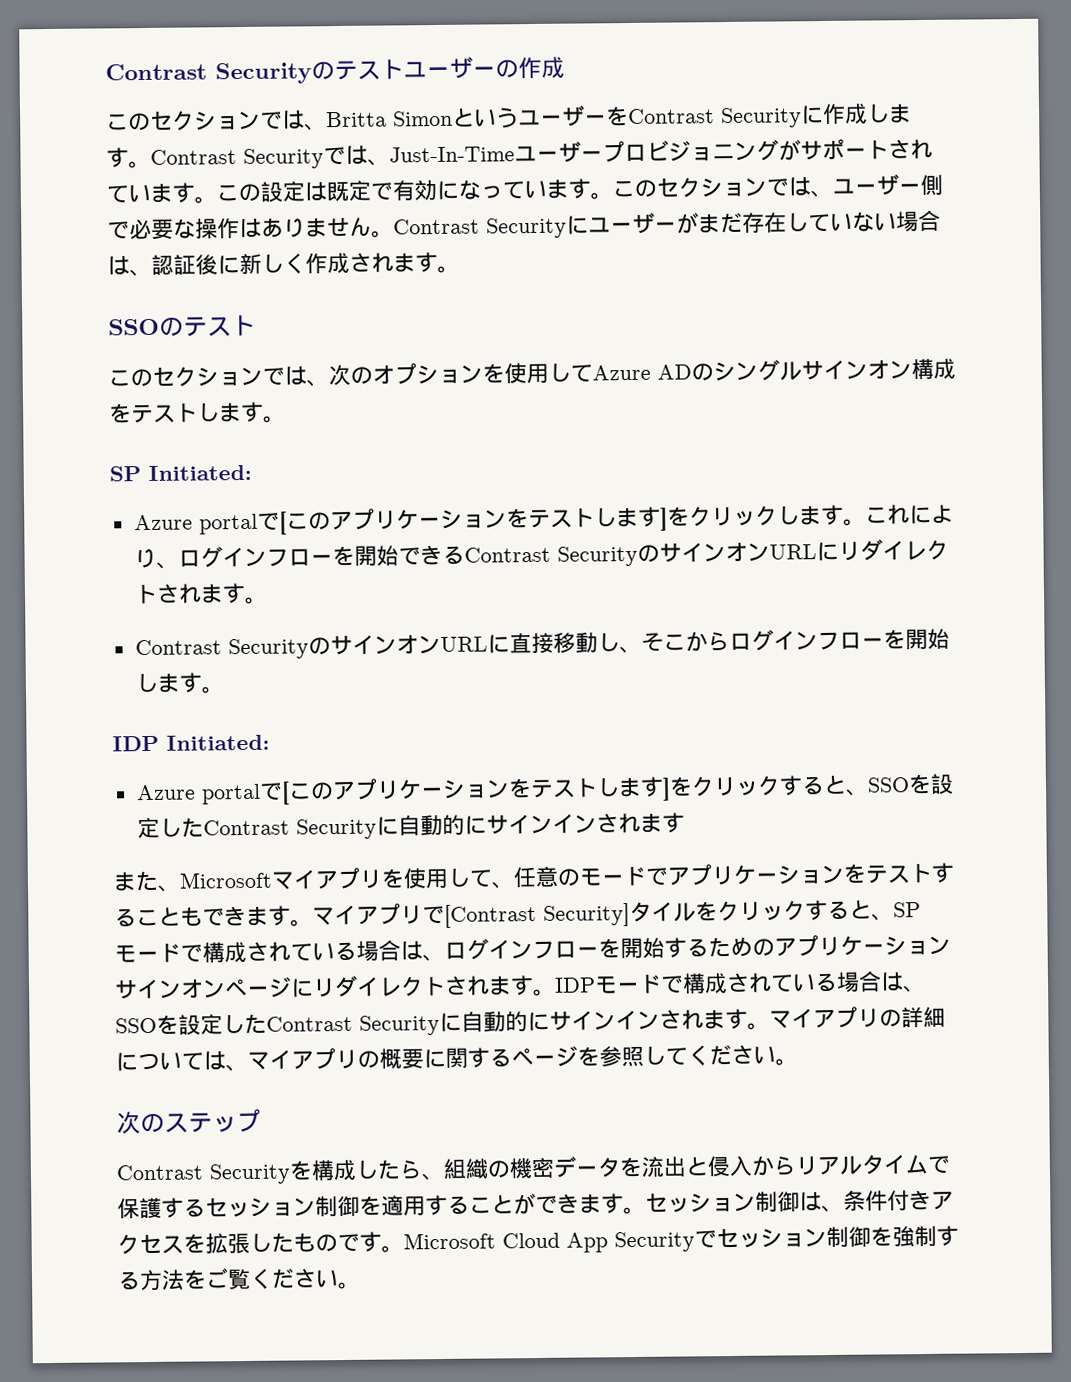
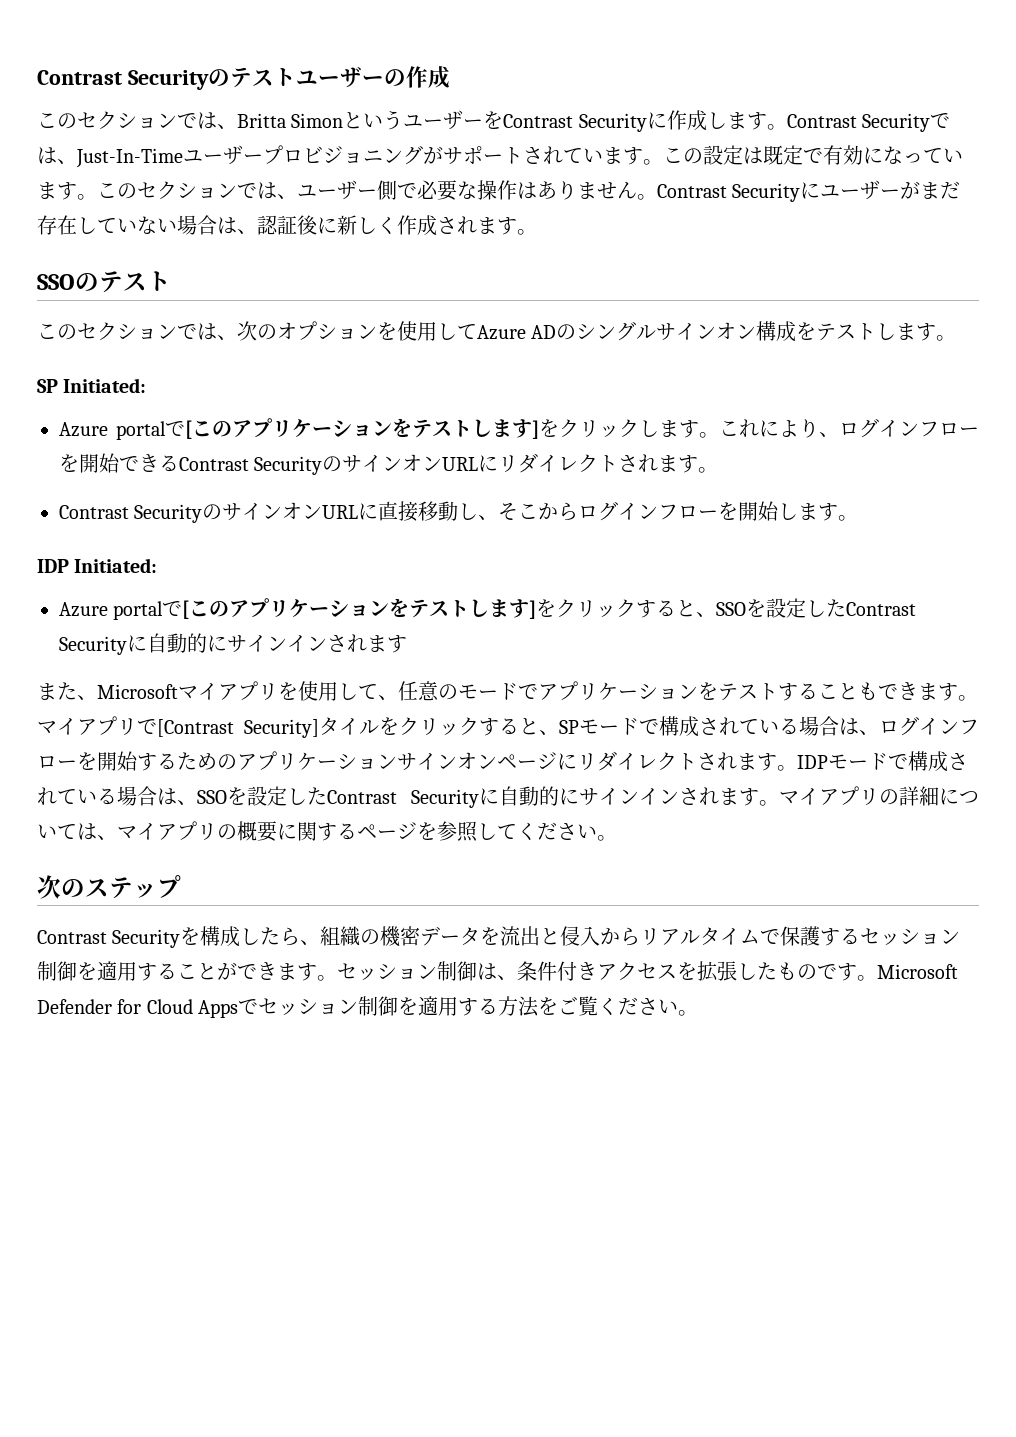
[502,1231,695,1253] Cloud App Security -> [37,999,239,1018] Defender for Cloud Apps
[892,1225,937,1248] 強制 -> [418,996,459,1016] 適用

